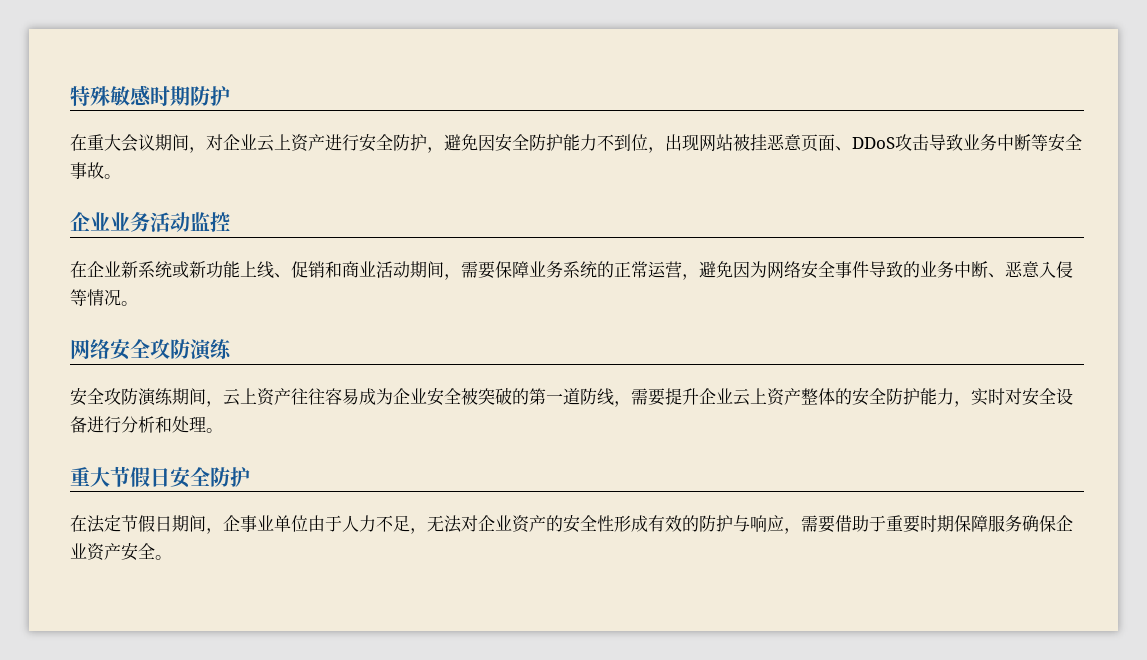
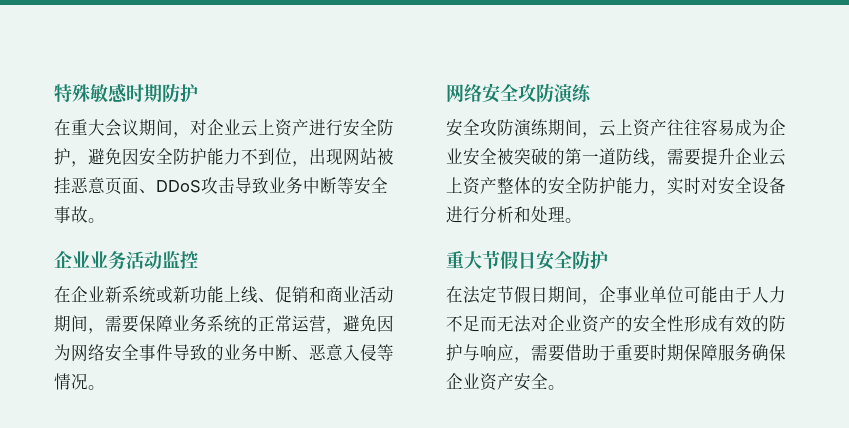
(308, 523) none -> [684,286,718,303] 可能
[410,528,427,534] ， -> [480,315,497,332] 而

